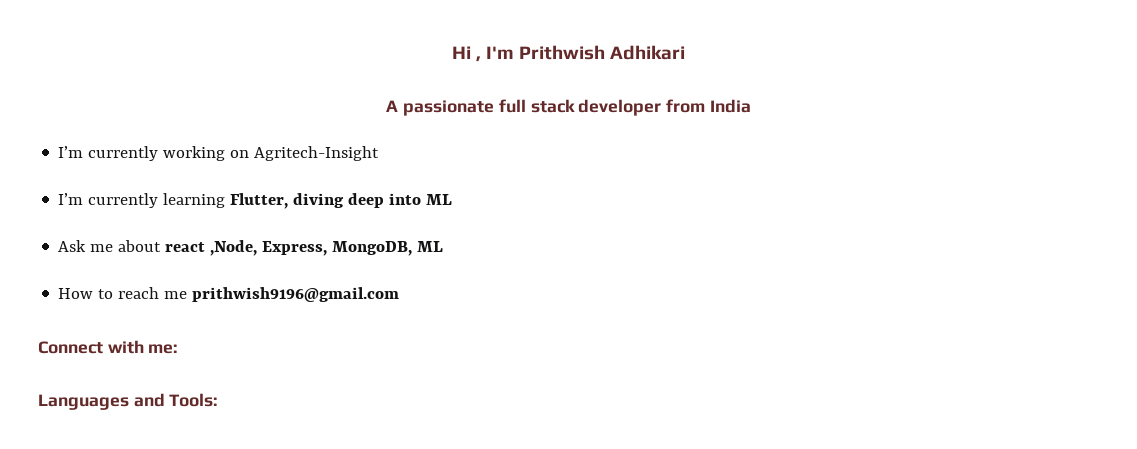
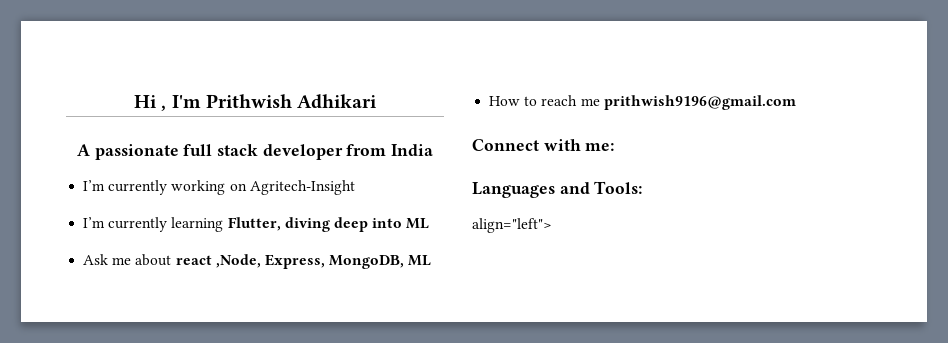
(218, 400) none -> [472,218,552,233] // align="left">

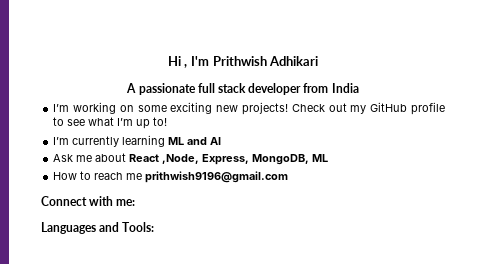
[108,180,168,195] currently -> (70, 108) none
[249,180,355,195] Agritech-Insight -> [137,102,445,115] [53,117,168,129] some exciting new projects! Check out my GitHub profile to see what I’m up to!
[227,217,430,232] Flutter, diving deep into ML -> [168,137,222,145] ML and AI
[175,255,212,265] react -> [129,154,160,162] React
[472,218,552,233] // align="left"> -> (155, 227) none

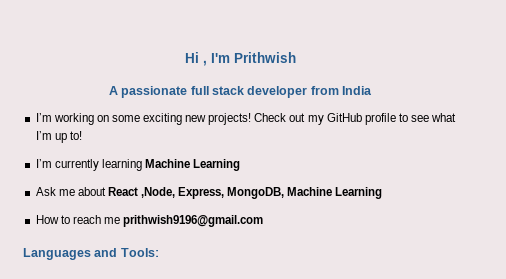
[269,56,319,66] Adhikari -> (296, 57) none
[168,137,222,145] ML and AI -> [144,159,241,171] Machine Learning
[312,154,329,162] ML -> [287,187,383,199] Machine Learning
[41,196,136,206] // Connect with me: -> (264, 221) none

